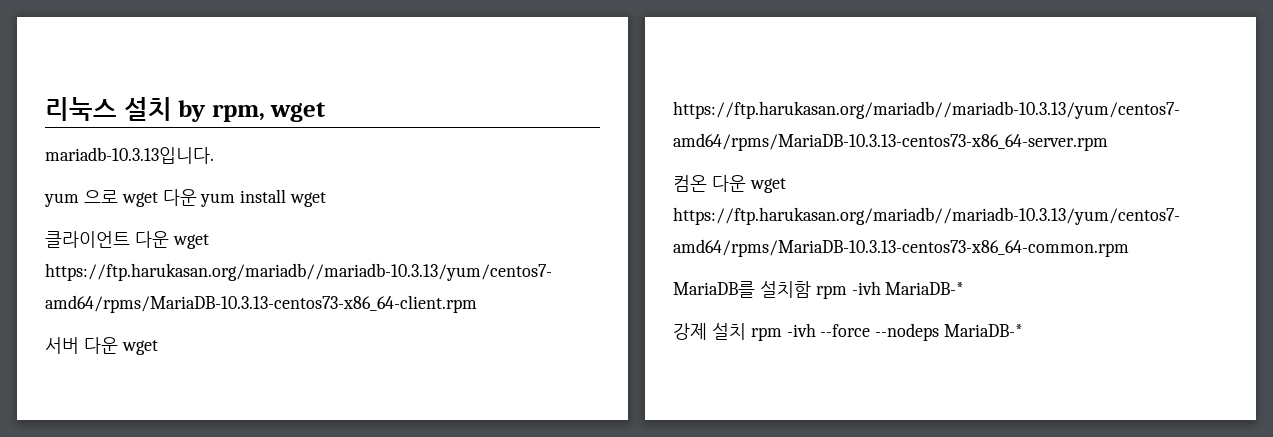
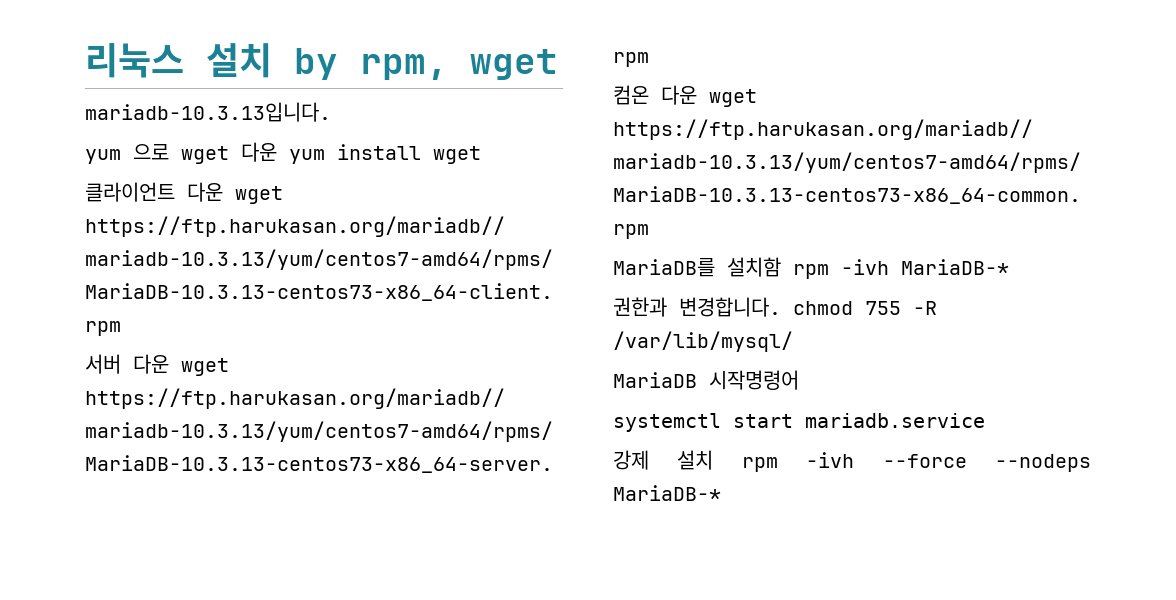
(965, 288) none -> [613,297,937,317] [613,331,793,352] [613,370,799,390] [613,413,985,432] // 권한과 변경합니다. chmod 755 -R /var/lib/mysql/ // MariaDB 시작명령어 // systemctl start mariadb.service

